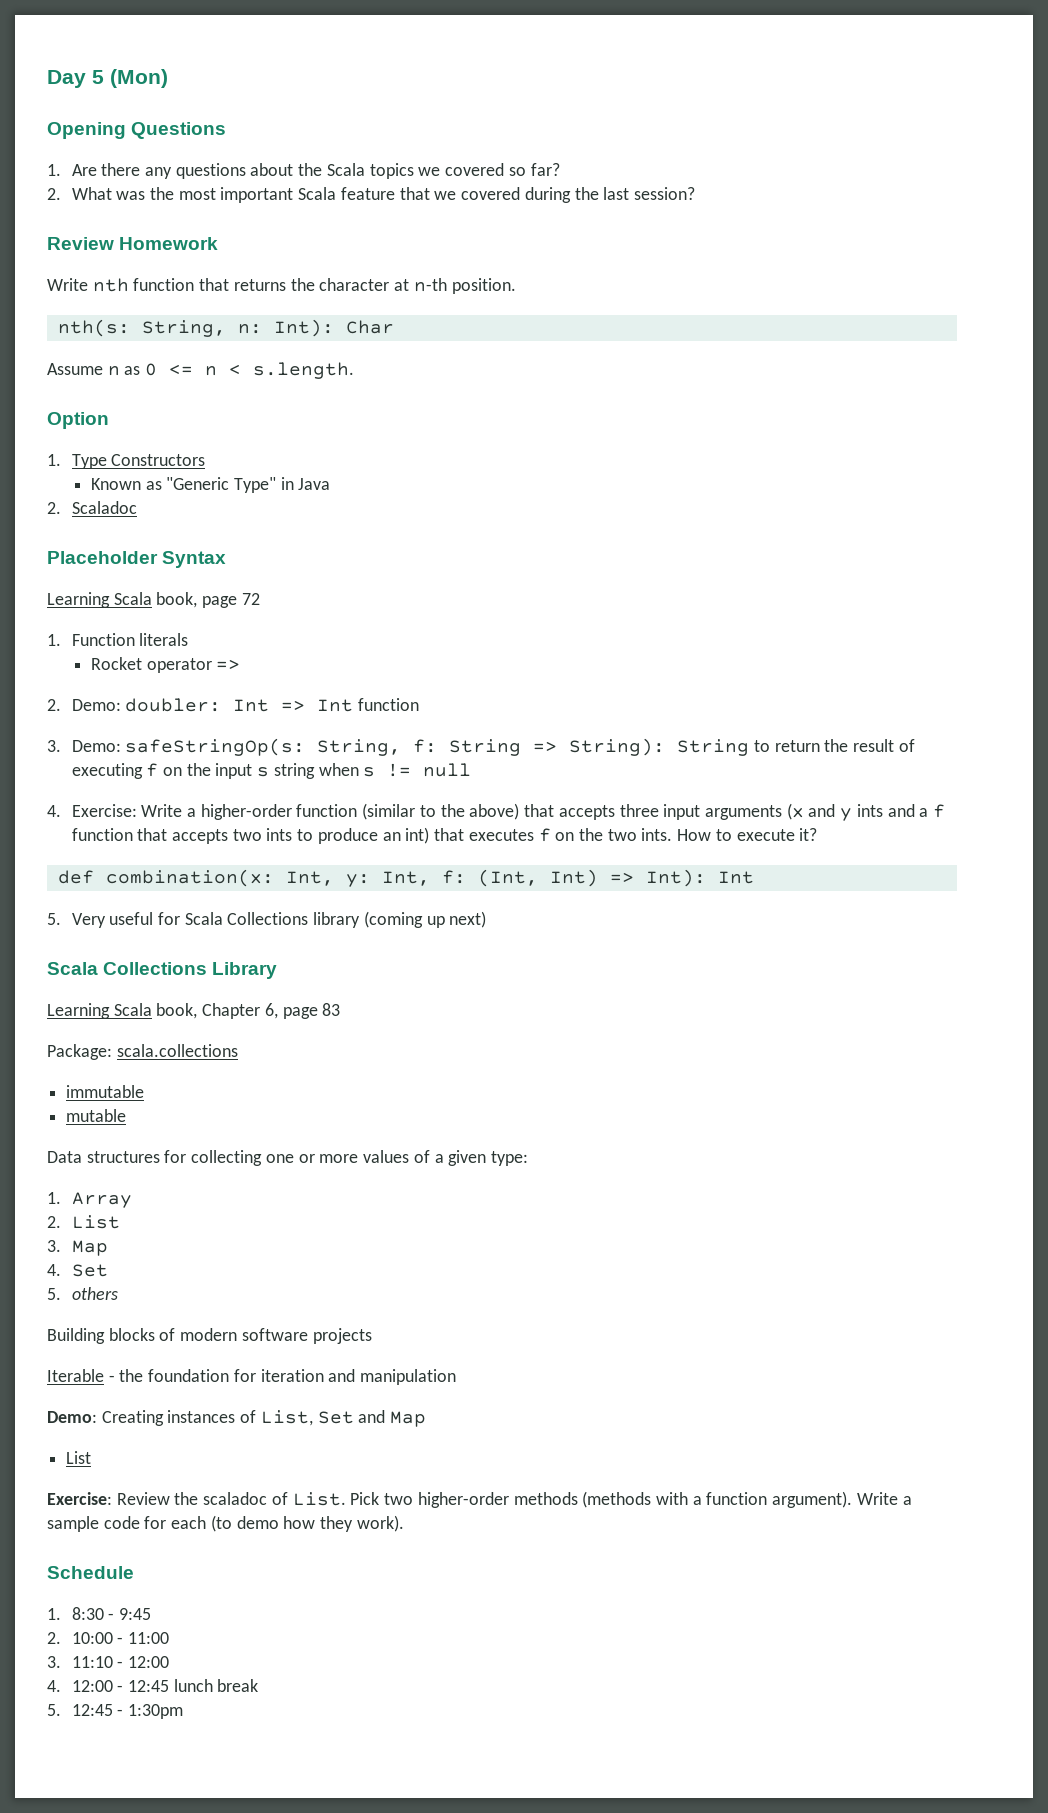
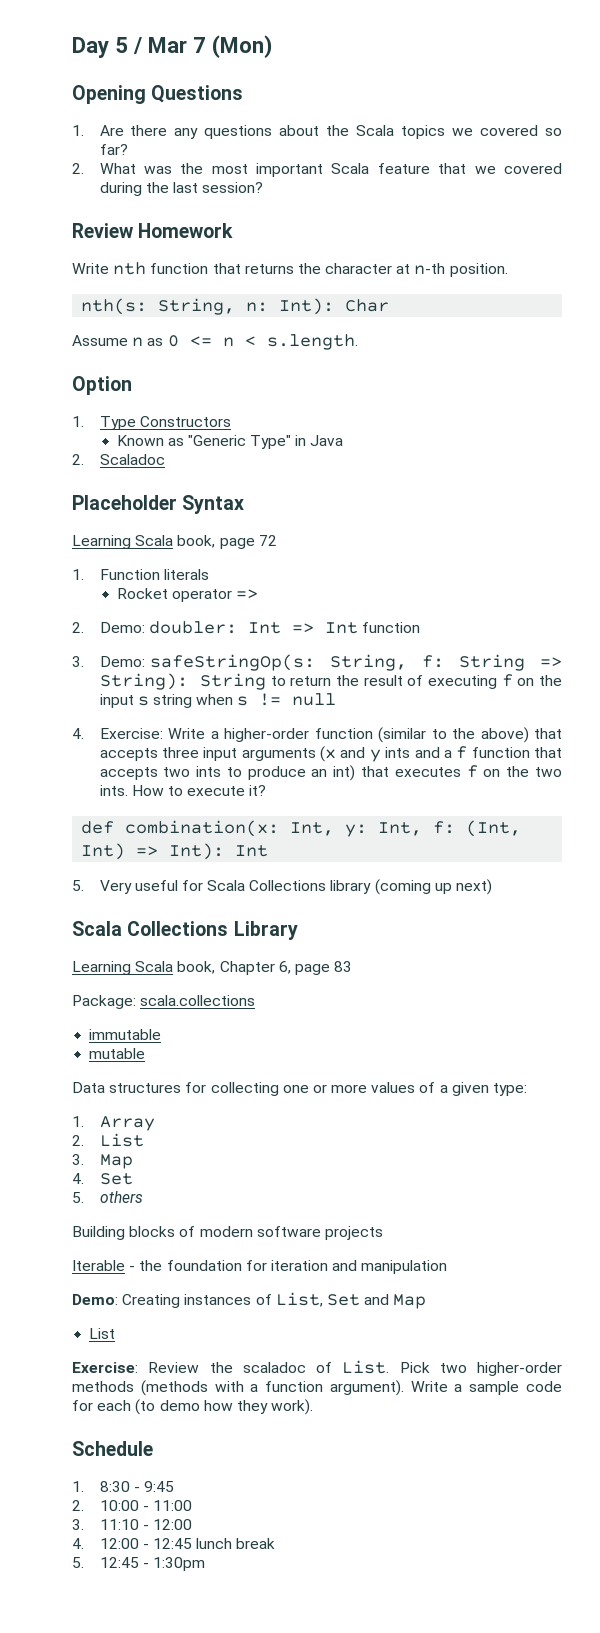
(104, 77) none -> [132,37,206,54] / Mar 7

